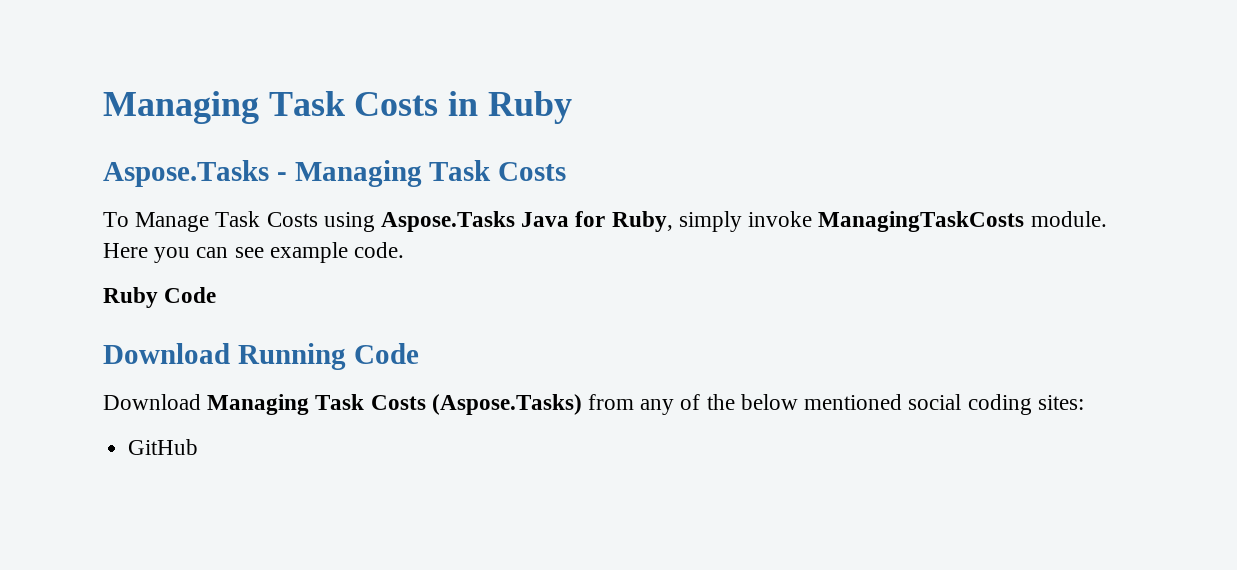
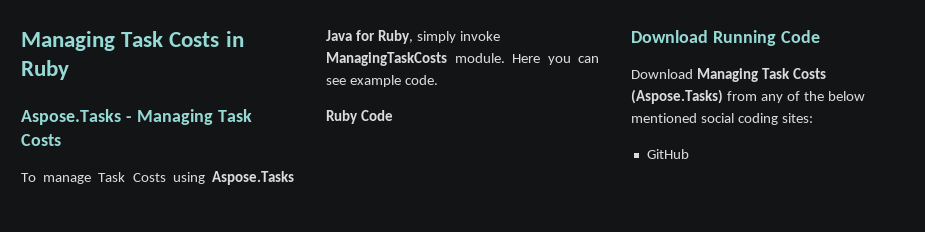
[135,212,210,232] Manage -> [43,175,92,184] manage

